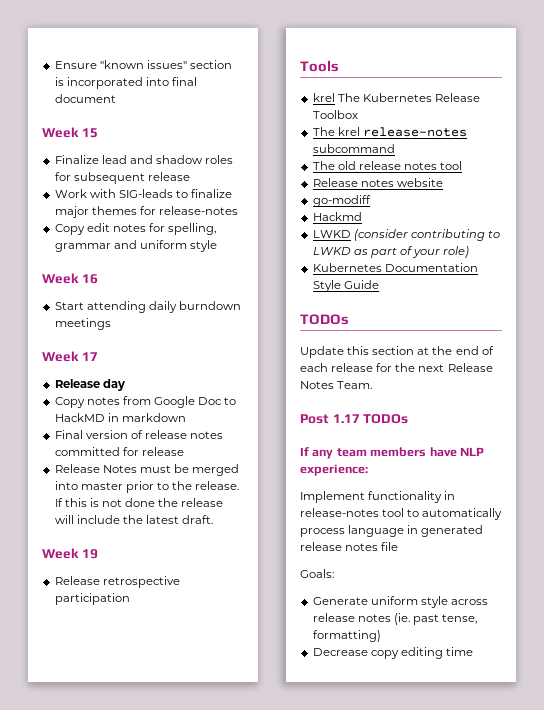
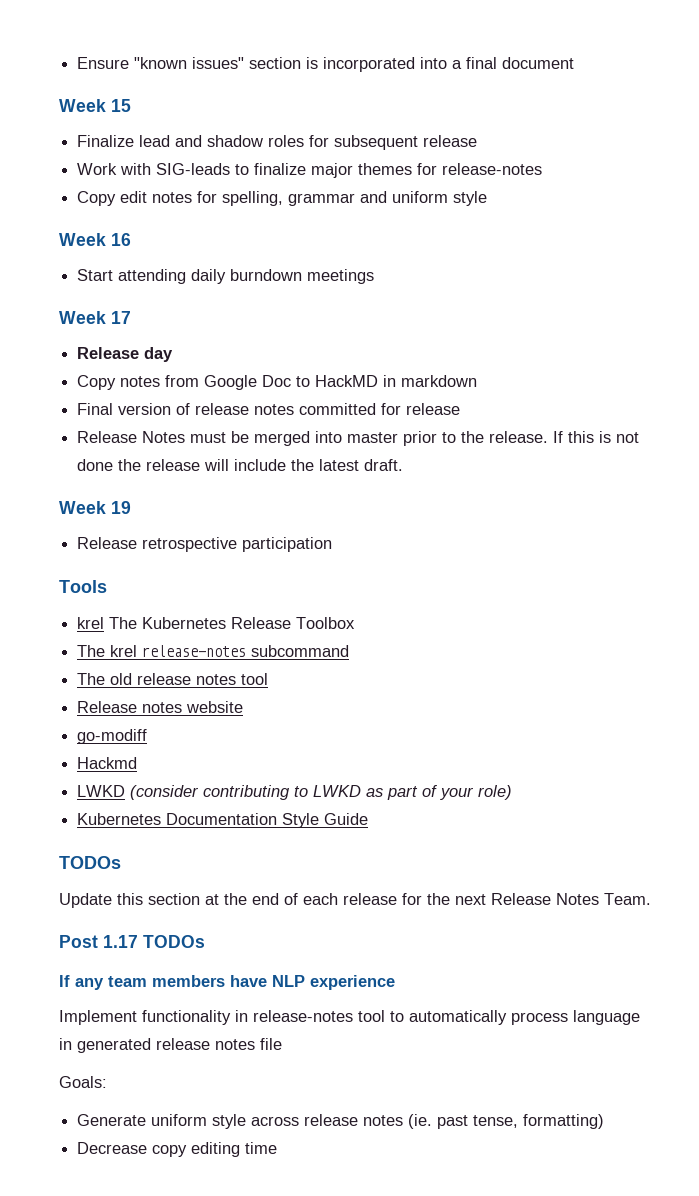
(169, 81) none -> [452,60,463,69] a
[300,464,368,476] experience: -> [310,975,395,990] experience

